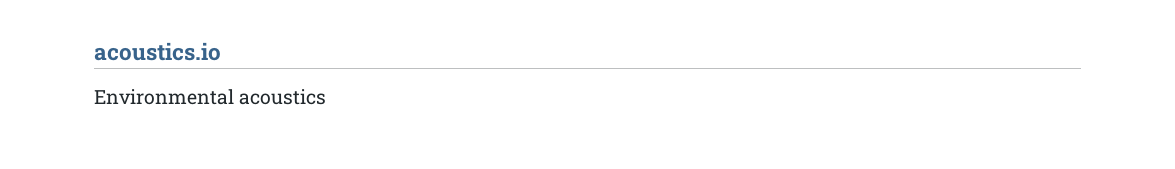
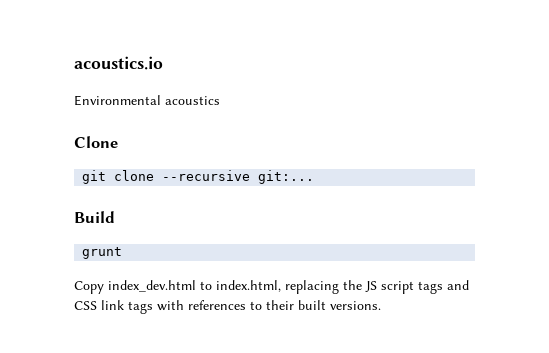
(327, 97) none -> [74,136,118,148] [82,170,315,184] [74,211,115,223] [82,247,123,259] [74,280,469,294] [74,300,381,314] // Clone // git clone --recursive git:... // Build // grunt // Copy index_dev.html to index.html, replacing the JS script tags and CSS link tags with references to their built versions.

